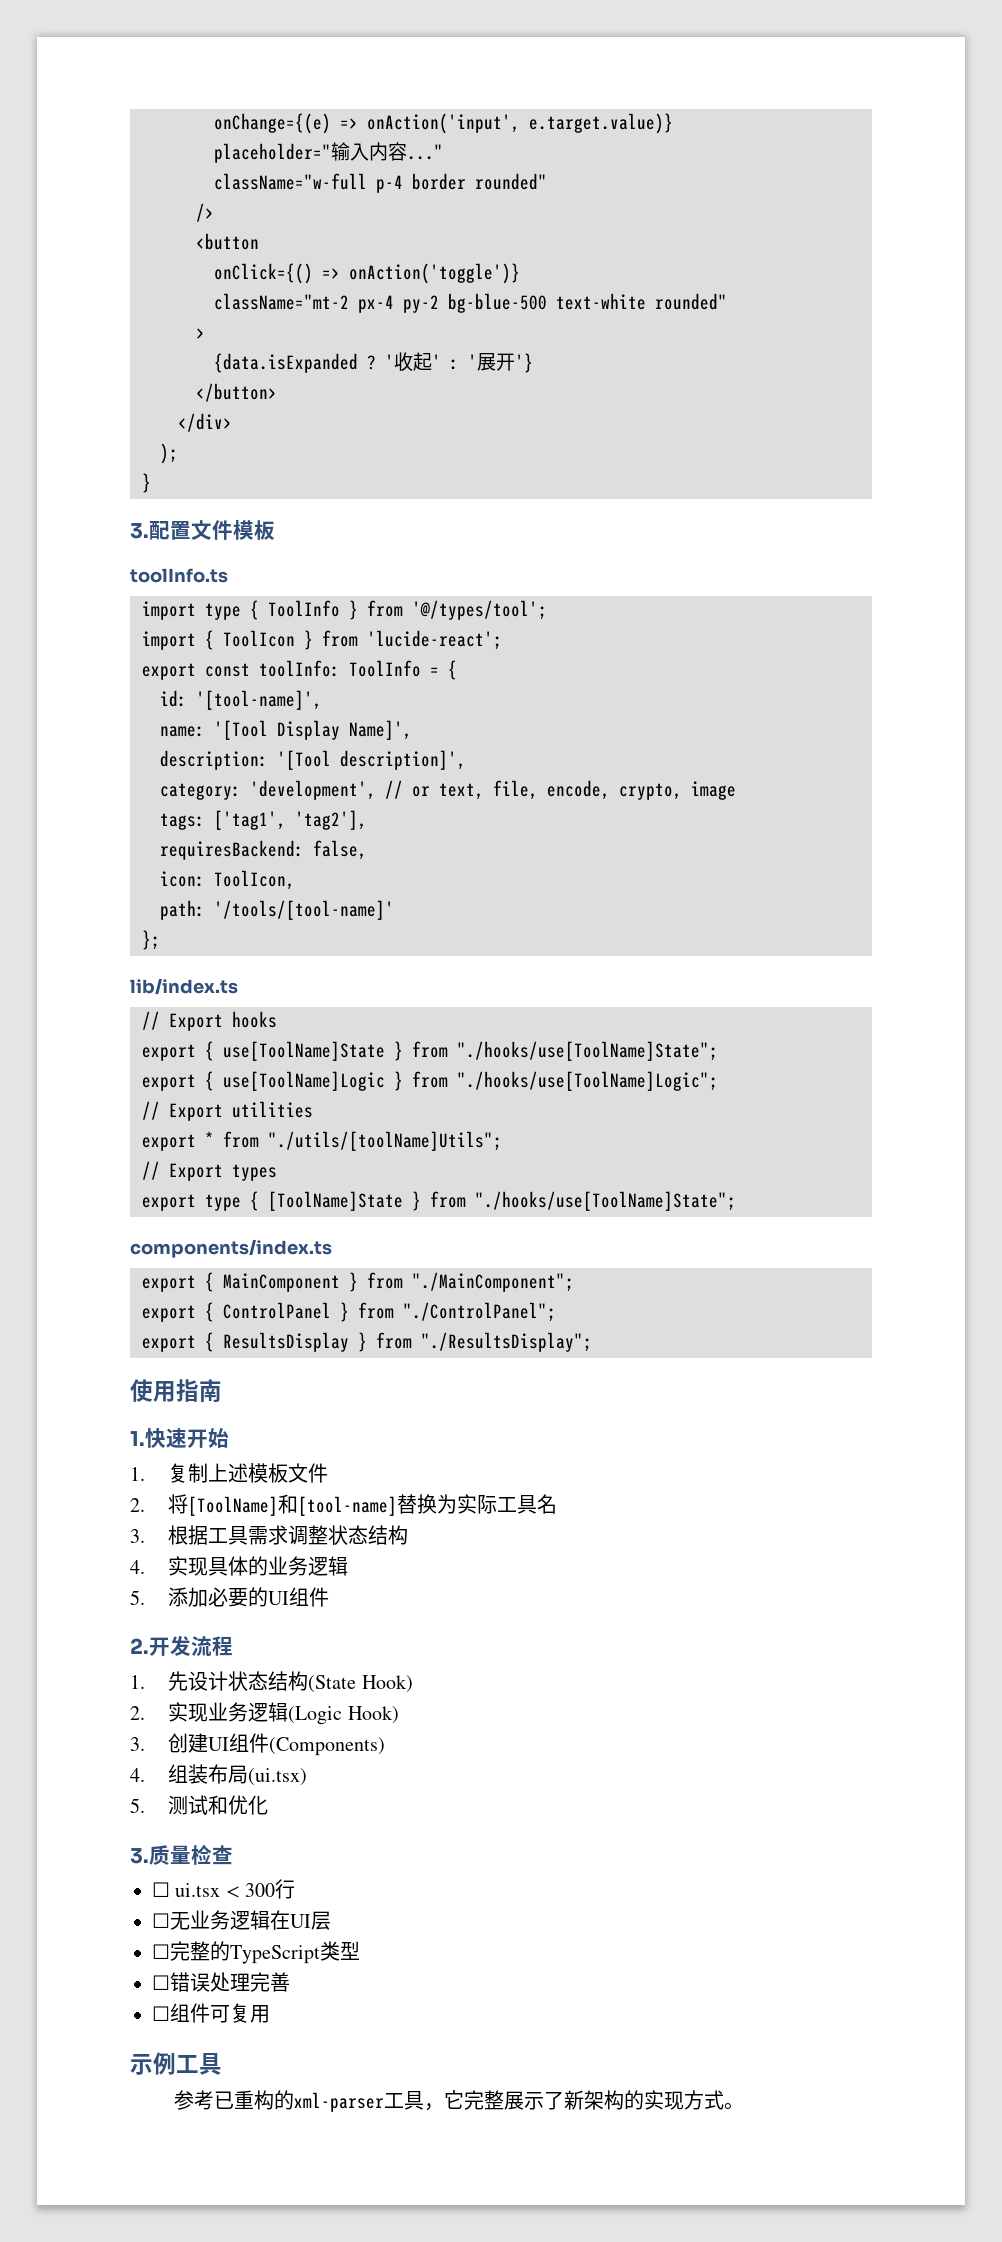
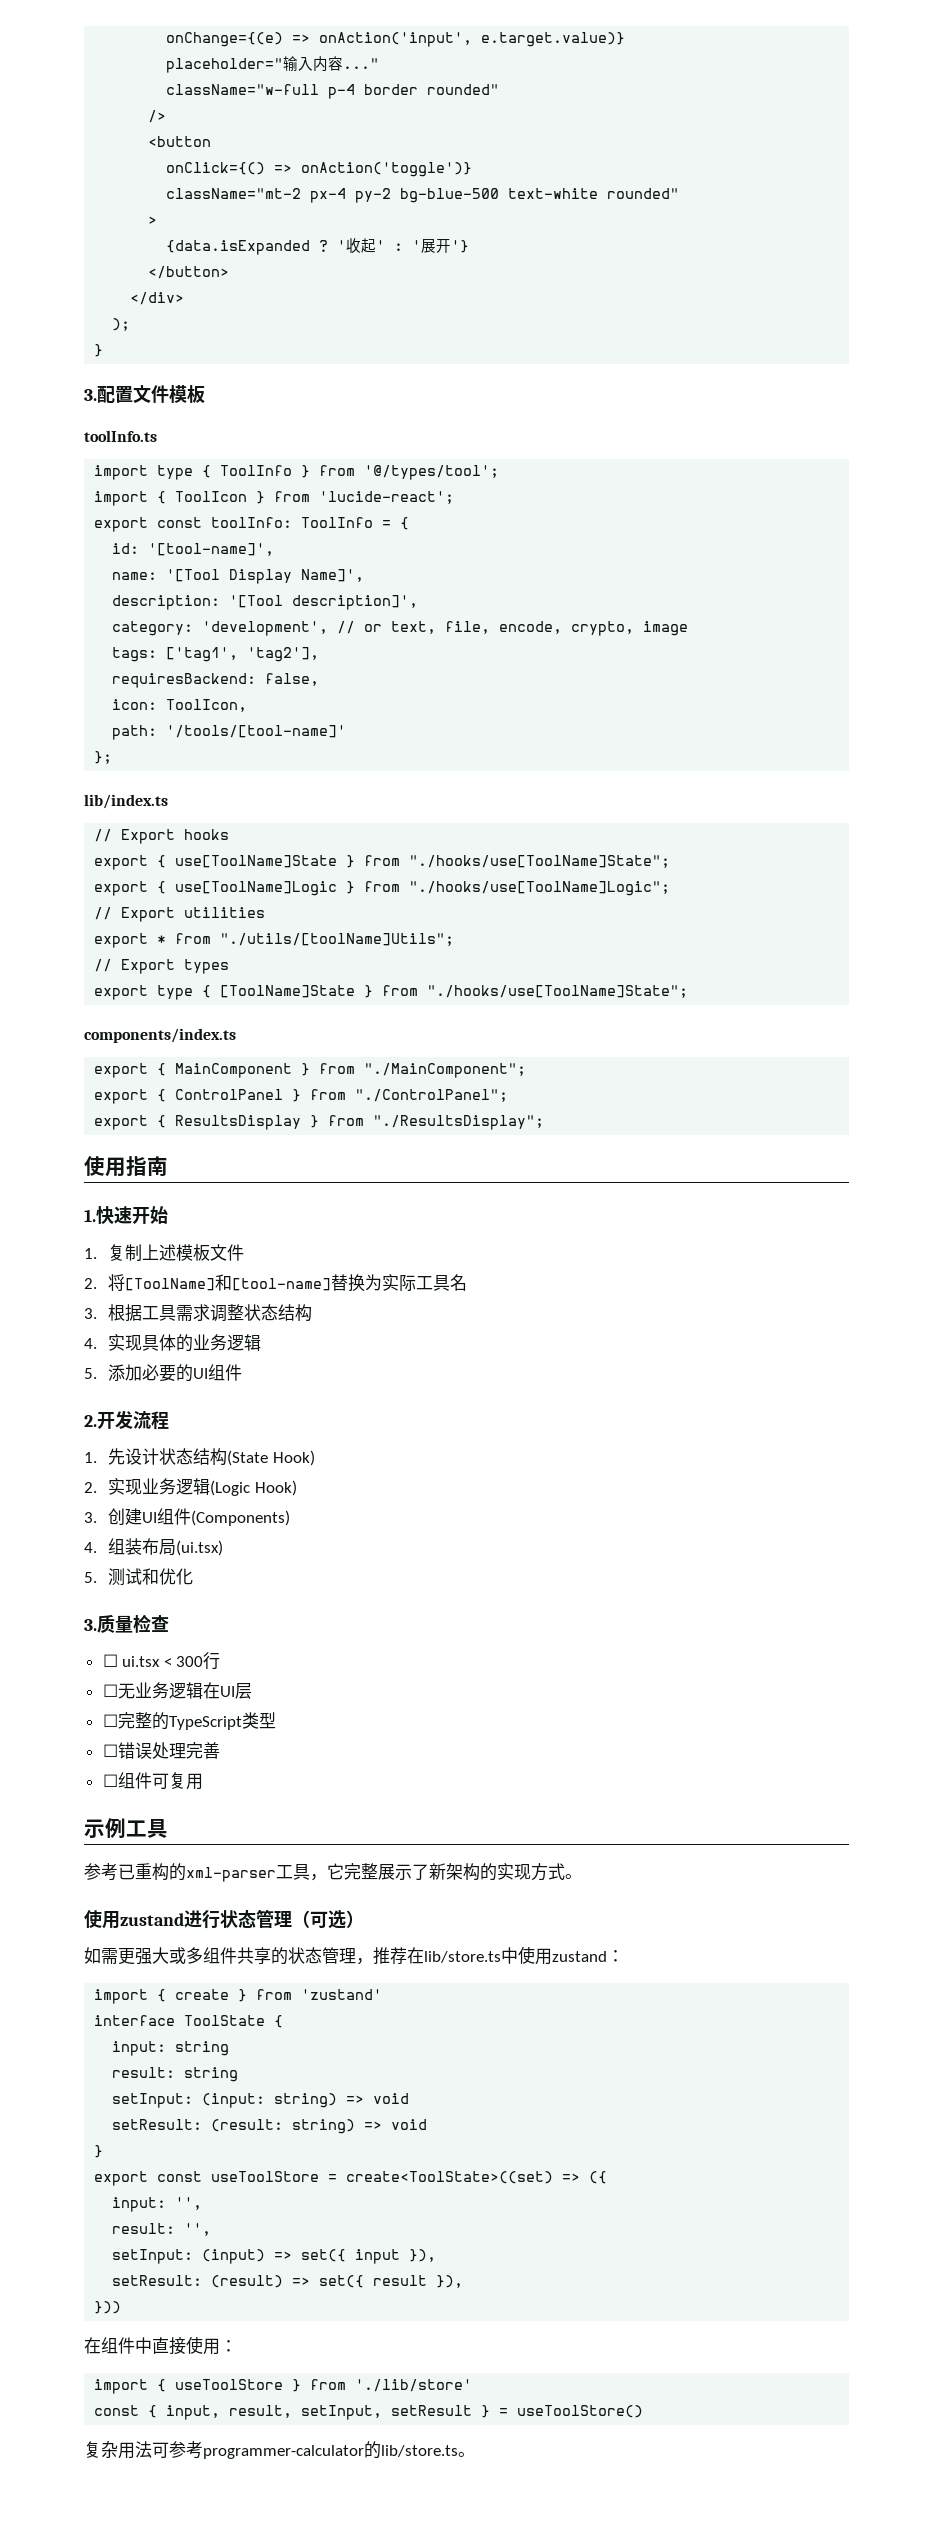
(745, 2106) none -> [84,1909,364,1929] [84,1946,624,1965] [94,1989,383,2004] [94,2015,284,2028] [112,2041,230,2056] [112,2067,239,2082] [112,2093,410,2108] [112,2119,428,2134] [94,2145,104,2158] [94,2171,608,2186] [112,2197,203,2212] [112,2223,212,2236] [112,2249,437,2264] [112,2275,464,2288] [94,2301,122,2314] [84,2336,237,2355] [94,2379,473,2394] [94,2405,644,2420] [84,2441,475,2459] // 使用zustand进行状态管理（可选） // 如需更强大或多组件共享的状态管理，推荐在lib/store.ts中使用zustand： // import { create } from 'zustand' // interface ToolState { // input: string // result: string // setInput: (input: string) => void // setResult: (result: string) => void // } // export const useToolStore = create<ToolState>((set) => ({ // input: '', // result: '', // setInput: (input) => set({ input }), // setResult: (result) => set({ result }), // })) // 在组件中直接使用： // import { useToolStore } from './lib/store' // const { input, result, setInput, setResult } = useToolStore() // 复杂用法可参考programmer-calculator的lib/store.ts。

